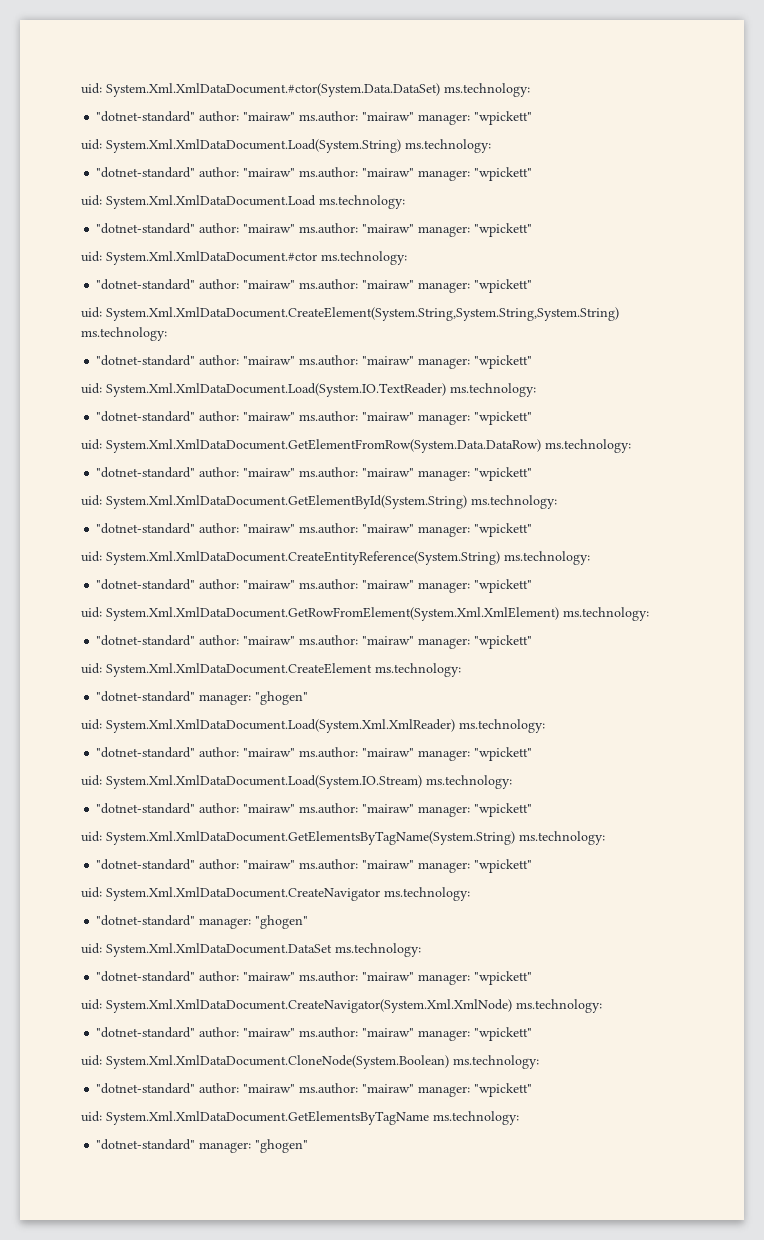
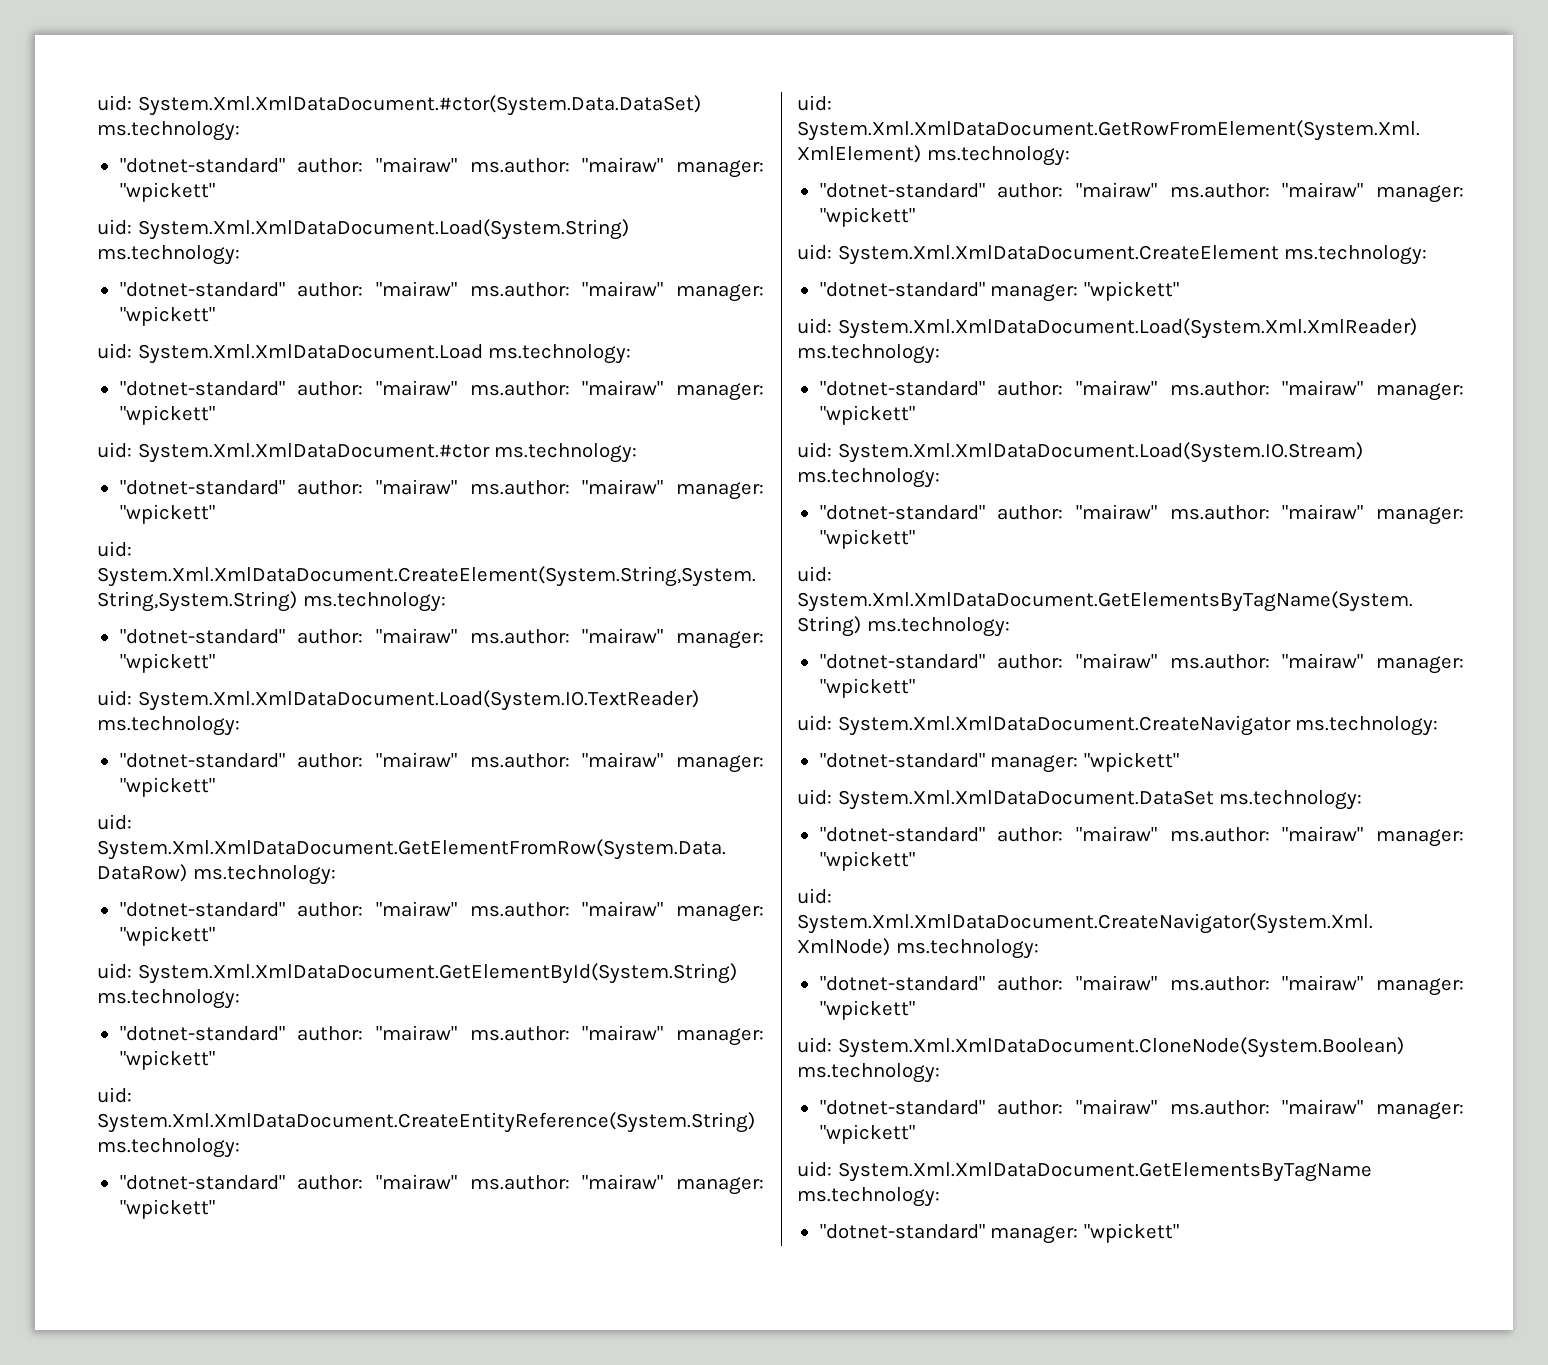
[255,691,309,705] "ghogen" -> [1083,281,1179,301] "wpickett"
[255,915,309,929] "ghogen" -> [1083,752,1179,772] "wpickett"
[255,1139,309,1153] "ghogen" -> [1083,1223,1179,1243] "wpickett"

